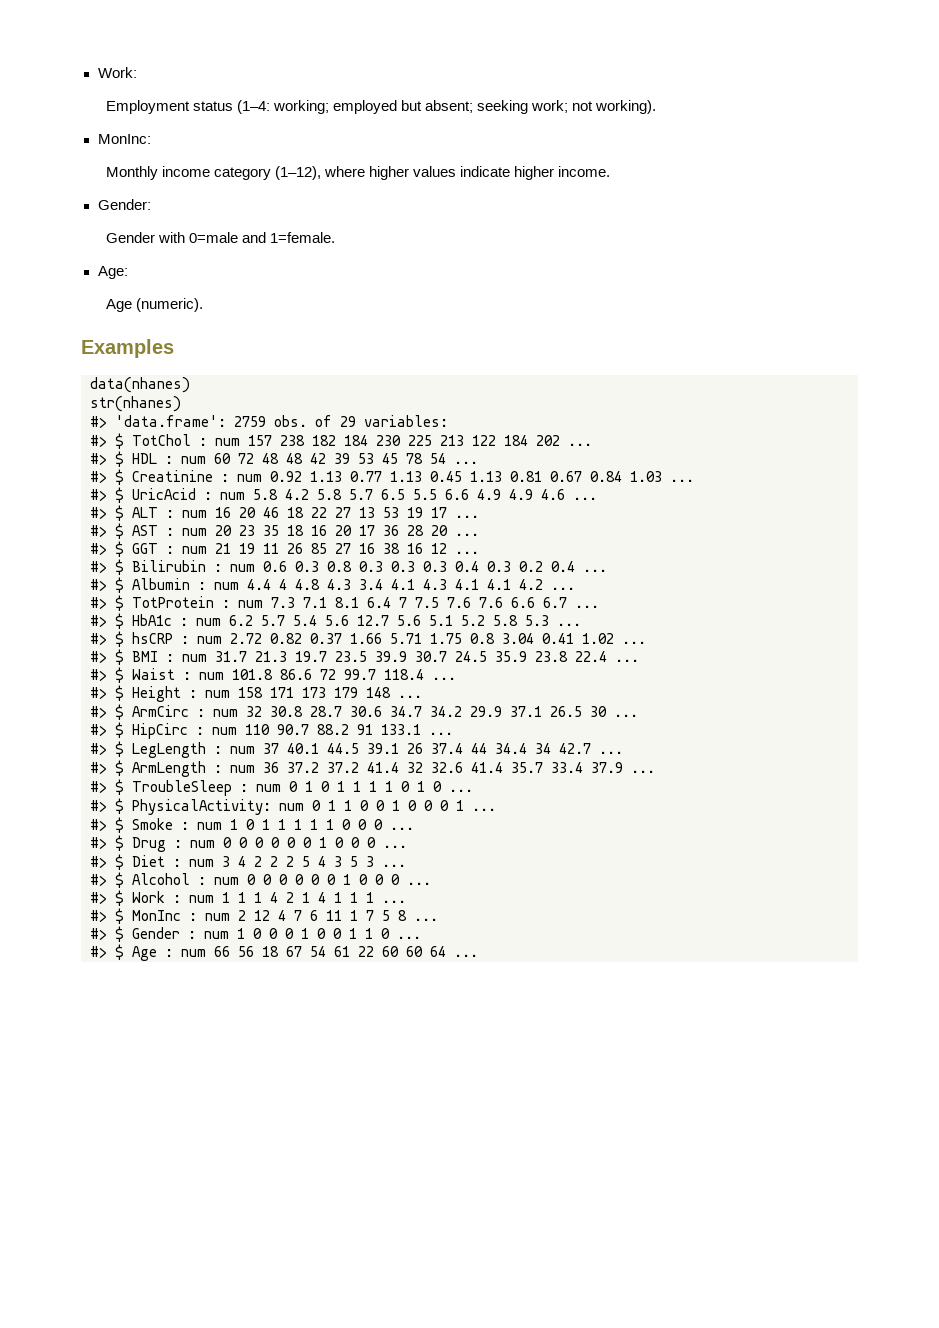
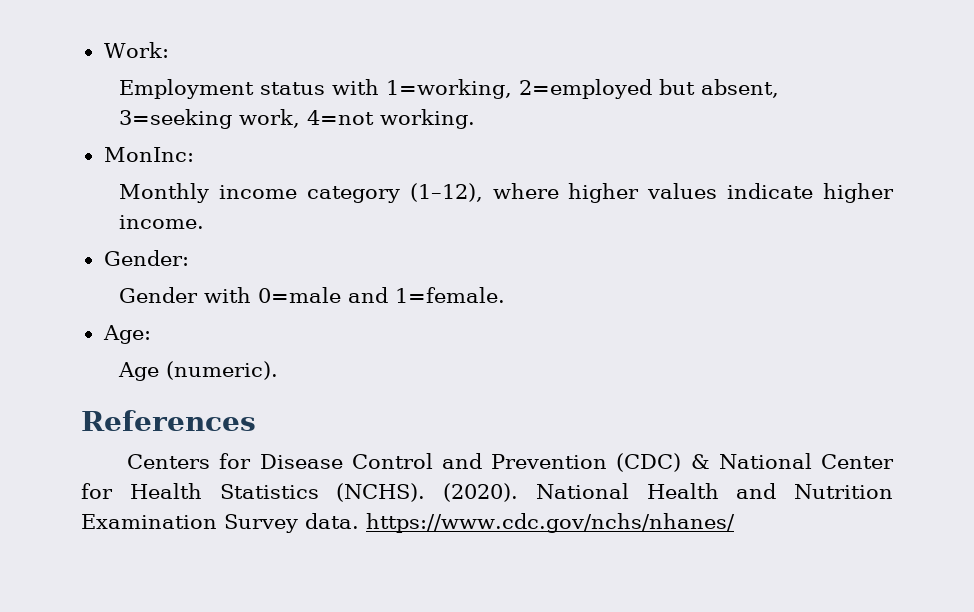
[237,100,657,114] (1–4: working; employed but absent; seeking work; not working). -> [332,79,780,99] [119,109,476,129] with 1=working, 2=employed but absent, 3=seeking work, 4=not working.
[81,339,174,358] [90,377,190,393] [90,396,181,412] [90,415,448,428] [90,433,592,449] [90,451,478,467] [90,469,694,485] [90,487,597,503] [90,505,479,521] [90,523,479,539] [90,541,479,557] [90,559,607,575] [90,577,575,593] [90,595,599,611] [90,613,581,629] [90,631,646,647] [90,649,639,665] [90,667,456,683] [90,685,422,702] [90,704,638,720] [90,722,453,739] [90,741,623,758] [90,760,655,777] [90,779,473,796] [90,798,496,815] [90,817,414,833] [90,835,407,852] [90,854,406,870] [90,872,431,888] [90,890,406,906] [90,908,438,924] [90,926,421,942] [90,944,478,961] Examples // data(nhanes) // str(nhanes) // #> 'data.frame': 2759 obs. of 29 variables: // #> $ TotChol : num 157 238 182 184 230 225 213 122 184 202 ... // #> $ HDL : num 60 72 48 48 42 39 53 45 78 54 ... // #> $ Creatinine : num 0.92 1.13 0.77 1.13 0.45 1.13 0.81 0.67 0.84 1.03 ... // #> $ UricAcid : num 5.8 4.2 5.8 5.7 6.5 5.5 6.6 4.9 4.9 4.6 ... // #> $ ALT : num 16 20 46 18 22 27 13 53 19 17 ... // #> $ AST : num 20 23 35 18 16 20 17 36 28 20 ... // #> $ GGT : num 21 19 11 26 85 27 16 38 16 12 ... // #> $ Bilirubin : num 0.6 0.3 0.8 0.3 0.3 0.3 0.4 0.3 0.2 0.4 ... // #> $ Albumin : num 4.4 4 4.8 4.3 3.4 4.1 4.3 4.1 4.1 4.2 ... // #> $ TotProtein : num 7.3 7.1 8.1 6.4 7 7.5 7.6 7.6 6.6 6.7 ... // #> $ HbA1c : num 6.2 5.7 5.4 5.6 12.7 5.6 5.1 5.2 5.8 5.3 ... // #> $ hsCRP : num 2.72 0.82 0.37 1.66 5.71 1.75 0.8 3.04 0.41 1.02 ... // #> $ BMI : num 31.7 21.3 19.7 23.5 39.9 30.7 24.5 35.9 23.8 22.4 ... // #> $ Waist : num 101.8 86.6 72 99.7 118.4 ... // #> $ Height : num 158 171 173 179 148 ... // #> $ ArmCirc : num 32 30.8 28.7 30.6 34.7 34.2 29.9 37.1 26.5 30 ... // #> $ HipCirc : num 110 90.7 88.2 91 133.1 ... // #> $ LegLength : num 37 40.1 44.5 39.1 26 37.4 44 34.4 34 42.7 ... // #> $ ArmLength : num 36 37.2 37.2 41.4 32 32.6 41.4 35.7 33.4 37.9 ... // #> $ TroubleSleep : num 0 1 0 1 1 1 1 0 1 0 ... // #> $ PhysicalActivity: num 0 1 1 0 0 1 0 0 0 1 ... // #> $ Smoke : num 1 0 1 1 1 1 1 0 0 0 ... // #> $ Drug : num 0 0 0 0 0 0 1 0 0 0 ... // #> $ Diet : num 3 4 2 2 2 5 4 3 5 3 ... // #> $ Alcohol : num 0 0 0 0 0 0 1 0 0 0 ... // #> $ Work : num 1 1 1 4 2 1 4 1 1 1 ... // #> $ MonInc : num 2 12 4 7 6 11 1 7 5 8 ... // #> $ Gender : num 1 0 0 0 1 0 0 1 1 0 ... // #> $ Age : num 66 56 18 67 54 61 22 60 60 64 ... -> [81,410,256,431] [127,453,894,472] [81,483,893,502] [81,513,735,533] References // Centers for Disease Control and Prevention (CDC) & National Center for Health Statistics (NCHS). (2020). National Health and Nutrition Examination Survey data. https://www.cdc.gov/nchs/nhanes/

